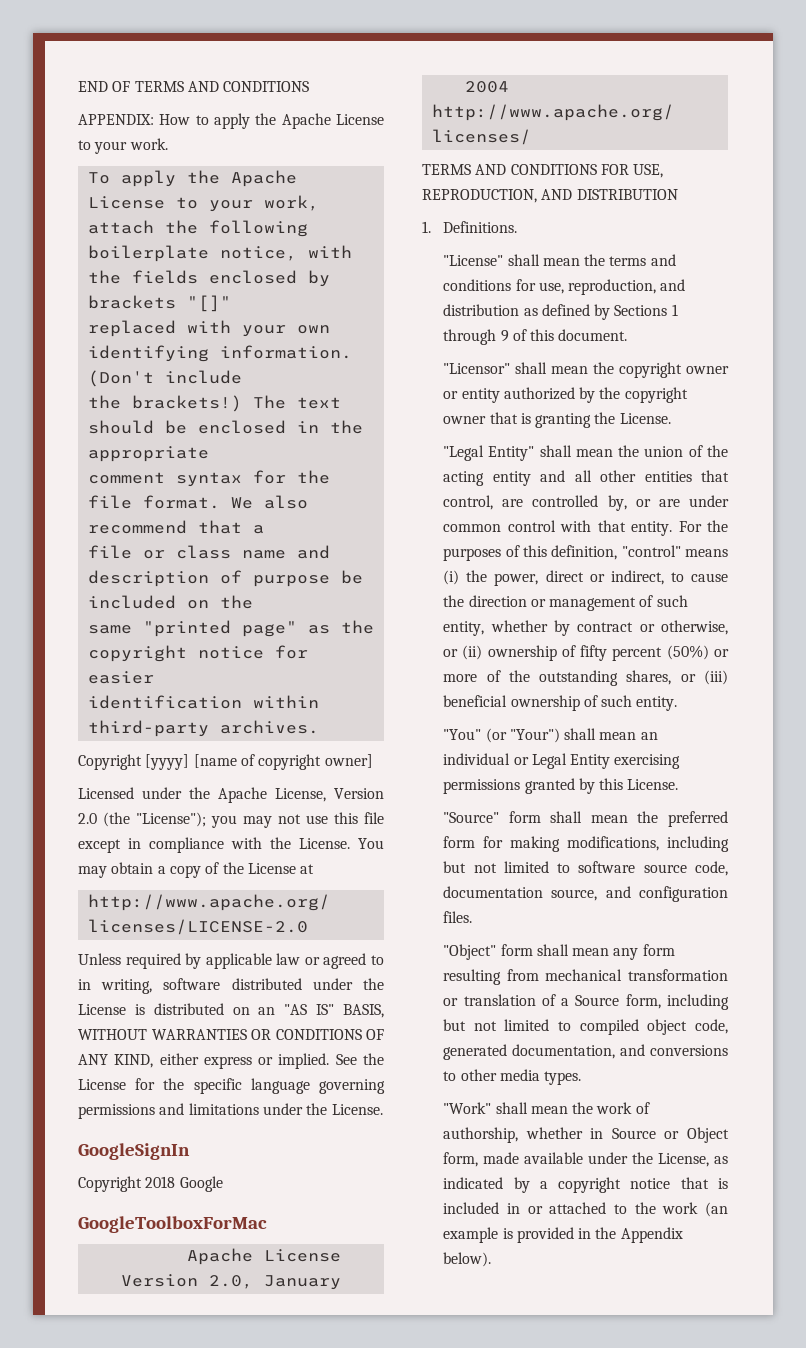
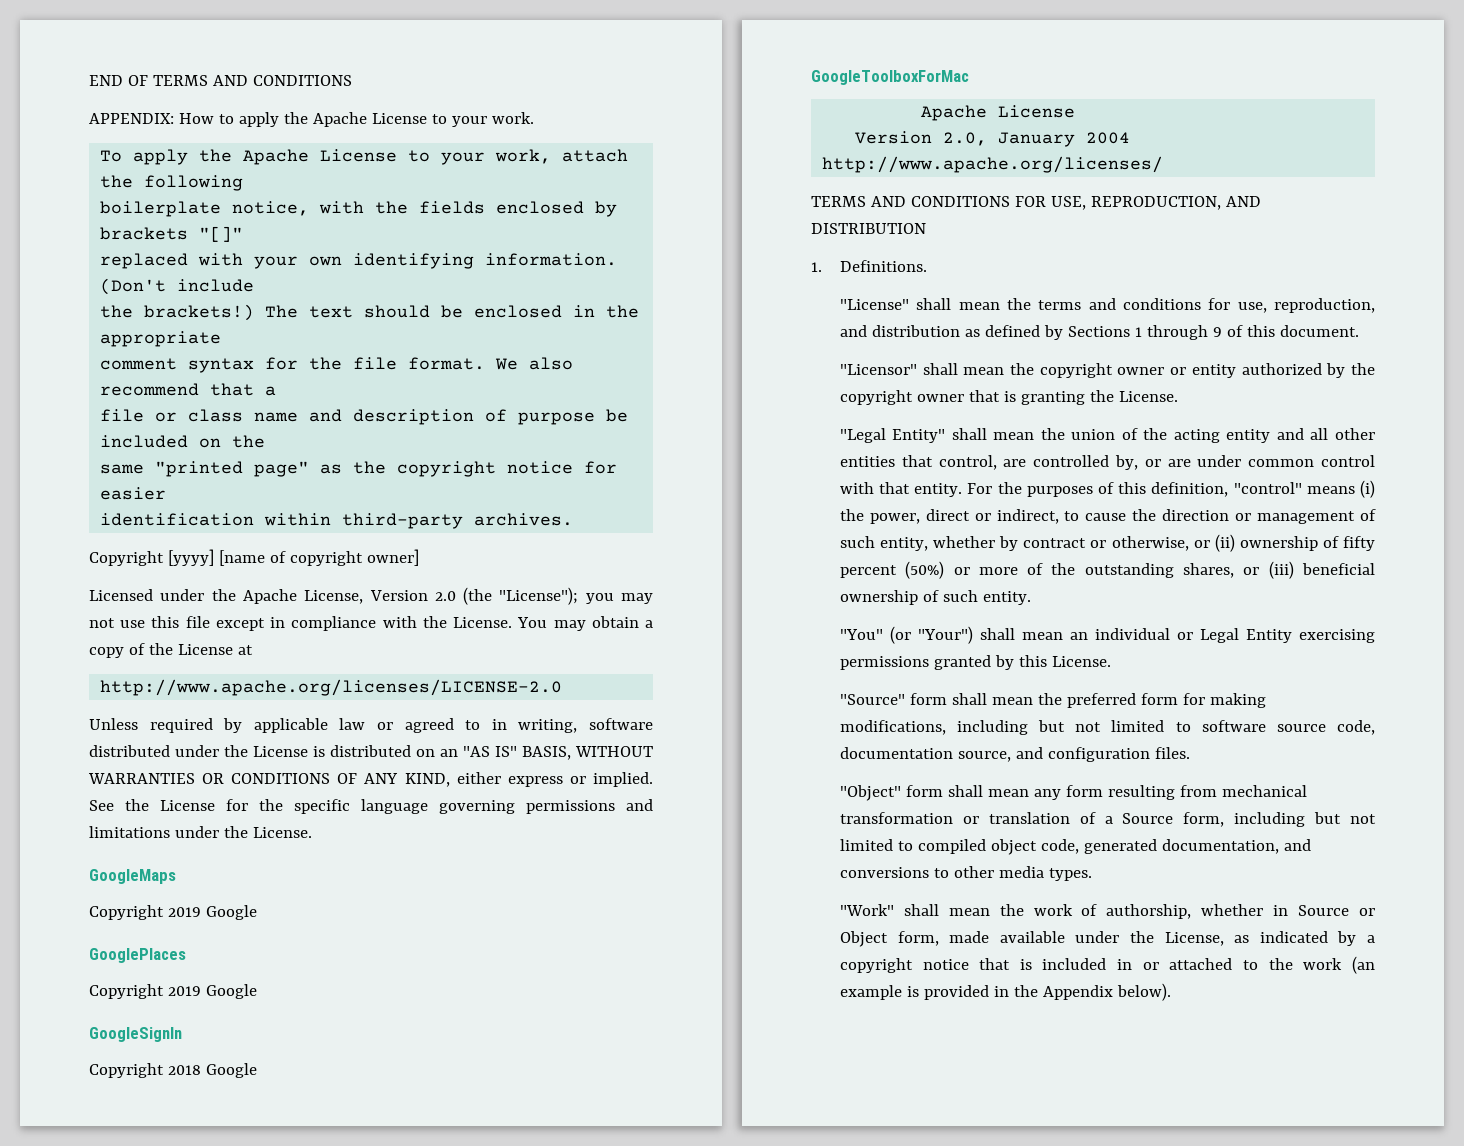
(383, 1109) none -> [89,869,176,884] [89,905,257,920] [89,948,186,963] [89,984,257,999] // GoogleMaps // Copyright 2019 Google // GooglePlaces // Copyright 2019 Google

